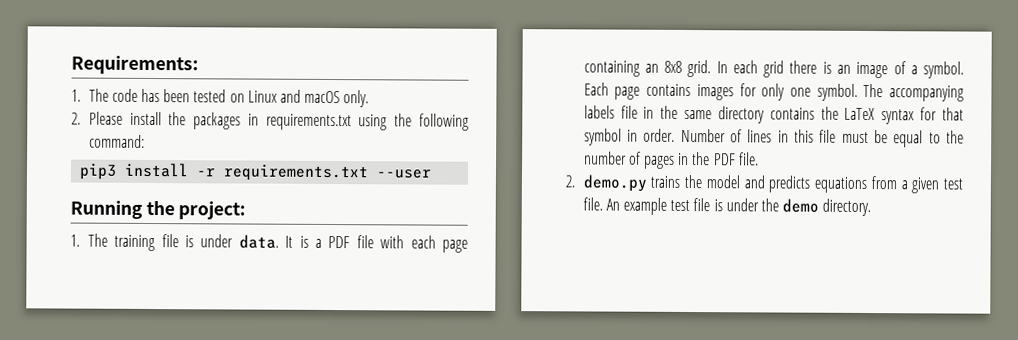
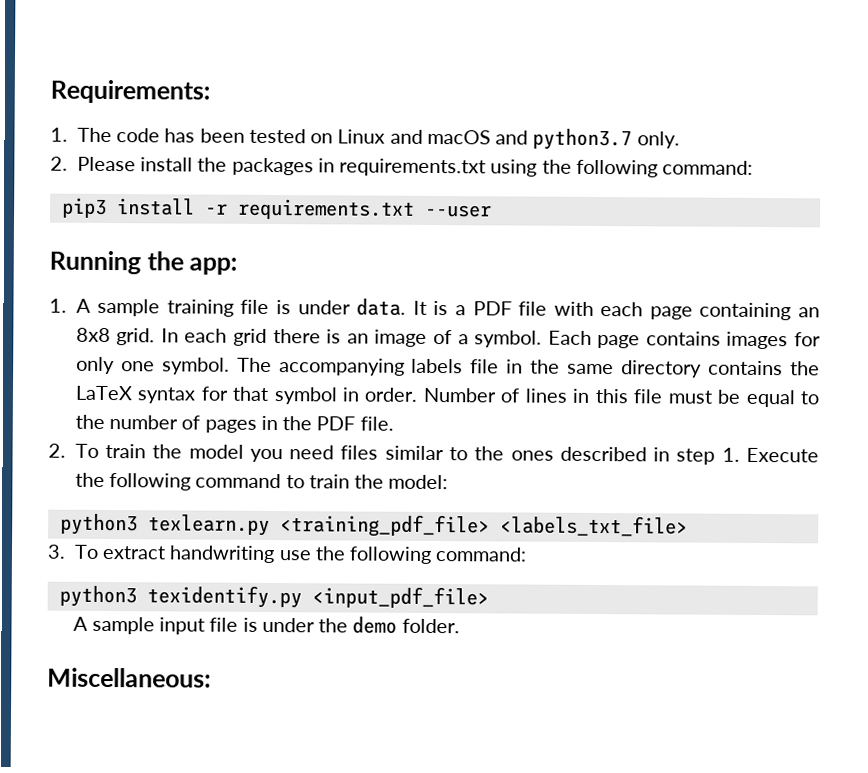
(341, 97) none -> [495,128,633,151] and python3.7
[178,201,247,220] [70,233,108,247] project: // 1. The -> [189,257,238,275] [49,298,161,317] app: // 1. A sample
[582,174,963,194] [582,197,691,215] demo.py trains the model and predicts equations from a given test file. An example test -> [74,443,819,465] [74,472,449,491] [59,513,688,538] [47,544,528,564] [58,585,489,609] [72,616,206,635] To train the model you need files similar to the ones described in step 1. Execute the following command to train the model: // python3 texlearn.py <training_pdf_file> <labels_txt_file> // 3. To extract handwriting use the following command: // python3 texidentify.py <input_pdf_file> // A sample input
[822,198,872,217] directory. -> [401,618,460,634] [47,667,211,688] folder. // Miscellaneous:

